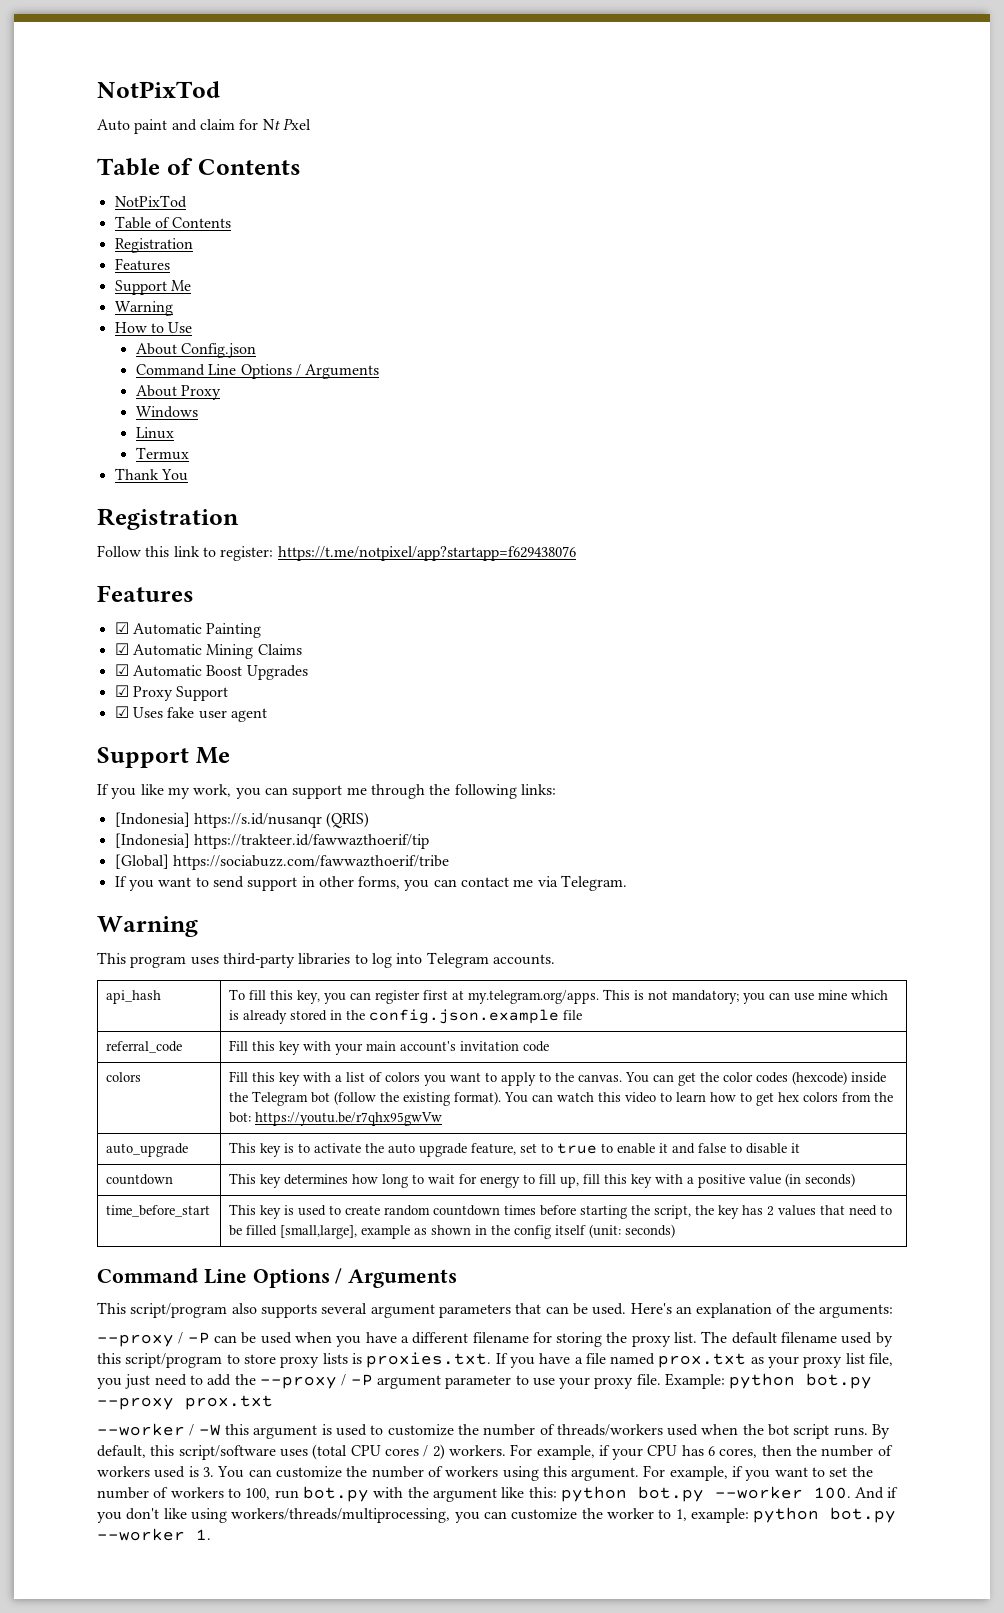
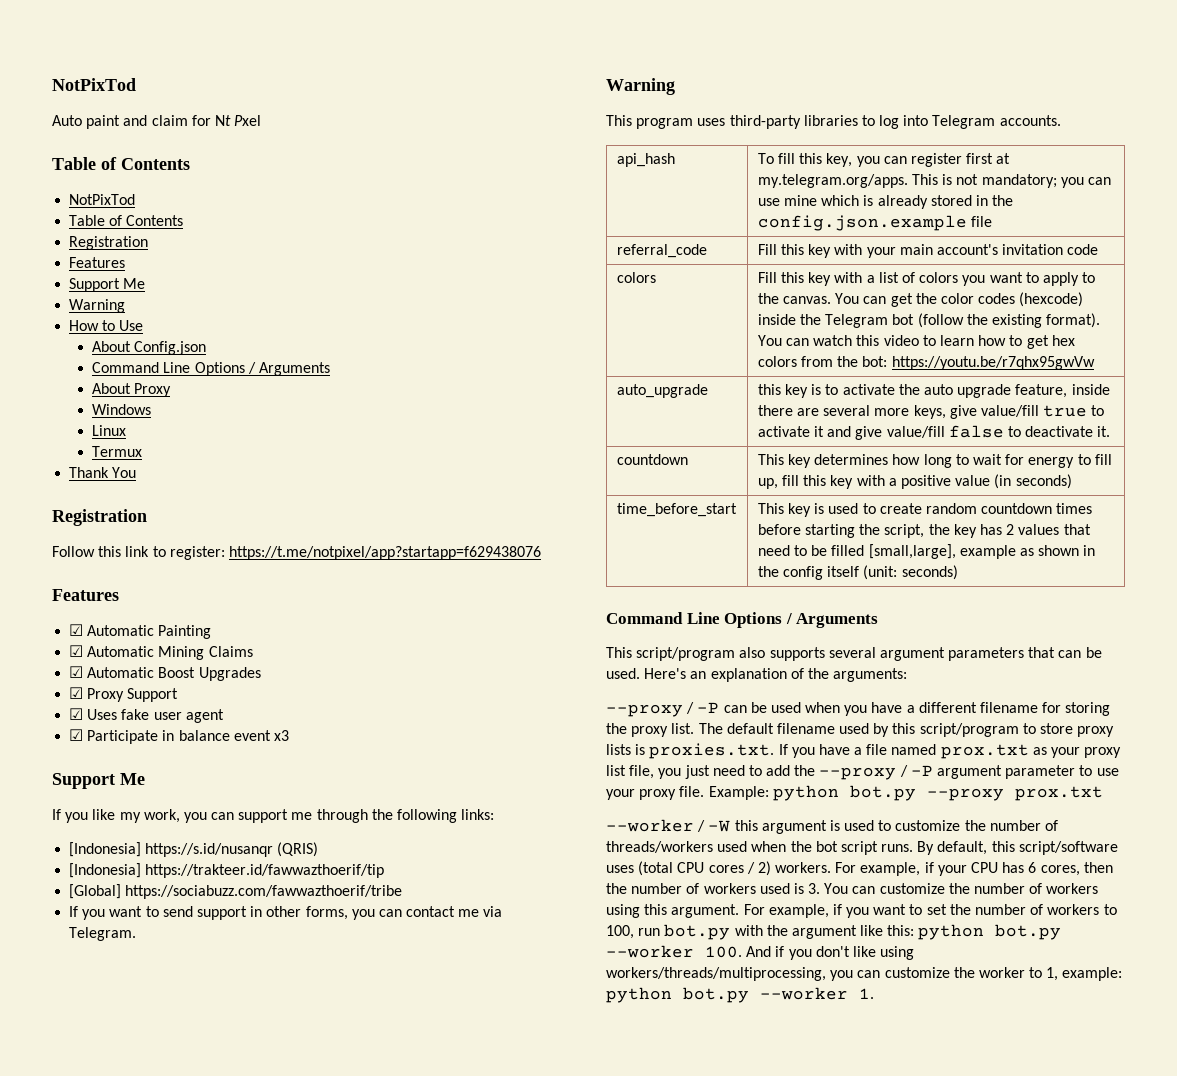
(267, 715) none -> [69,729,289,744] // ☑ Participate in balance event x3
[229,1142,257,1153] This -> [757,384,781,395] this
[520,1143,554,1153] set to -> [1071,384,1110,395] [757,405,1039,419] inside there are several more keys, give value/fill
[617,1143,656,1154] enable -> [757,426,810,437] activate
[698,1143,801,1154] false to disable it -> [855,425,1111,440] give value/fill false to deactivate it.

